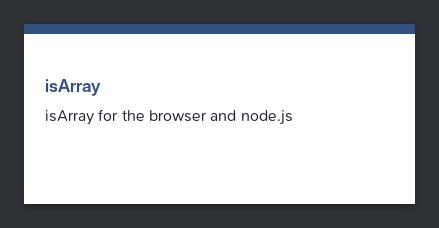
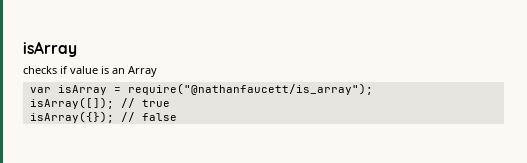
[45,109,293,125] isArray for the browser and node.js -> [23,66,157,77] [29,83,373,95] [29,97,170,109] [29,111,177,123] checks if value is an Array // var isArray = require("@nathanfaucett/is_array"); // isArray([]); // true // isArray({}); // false

